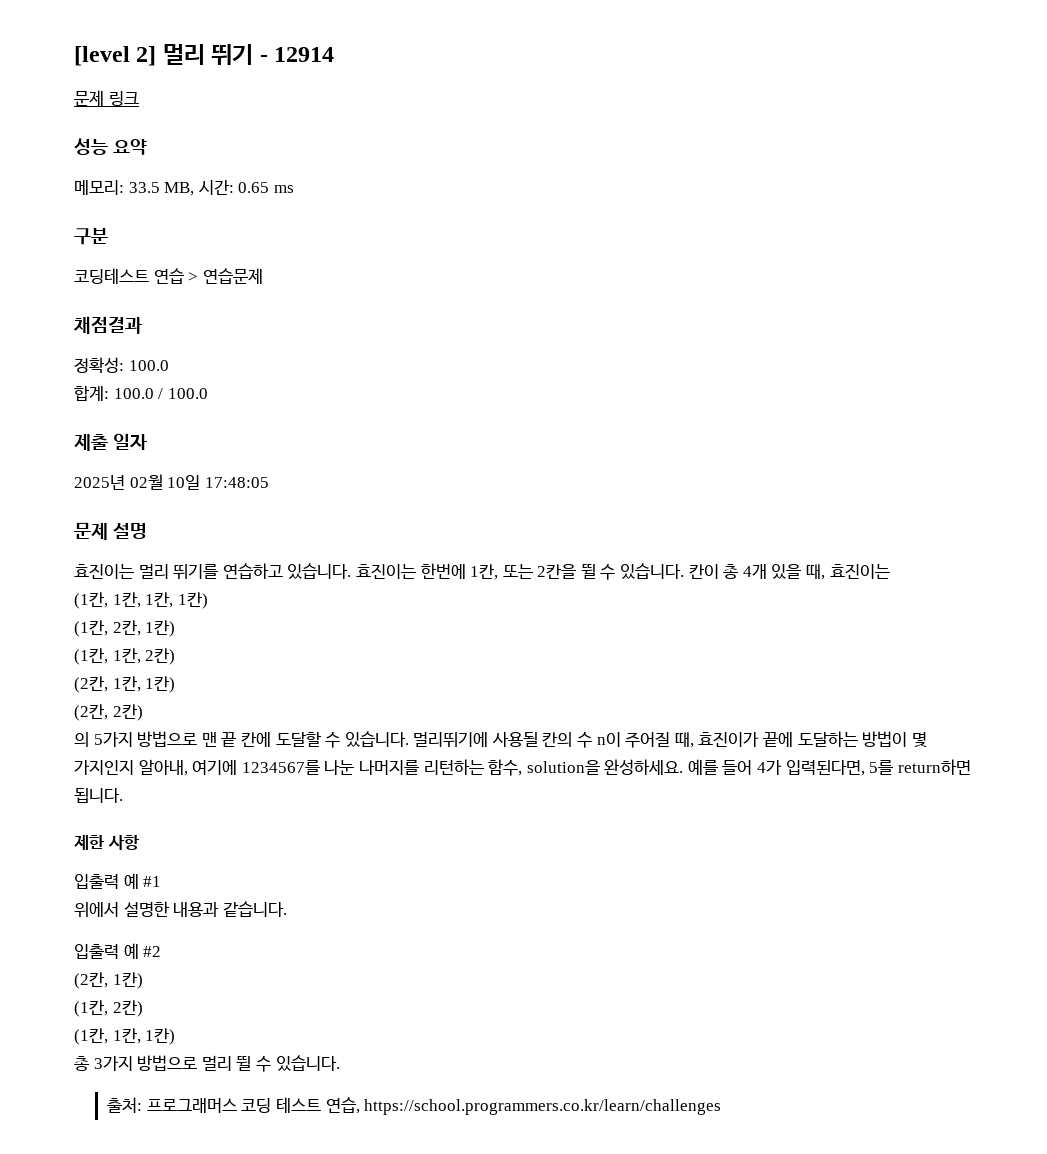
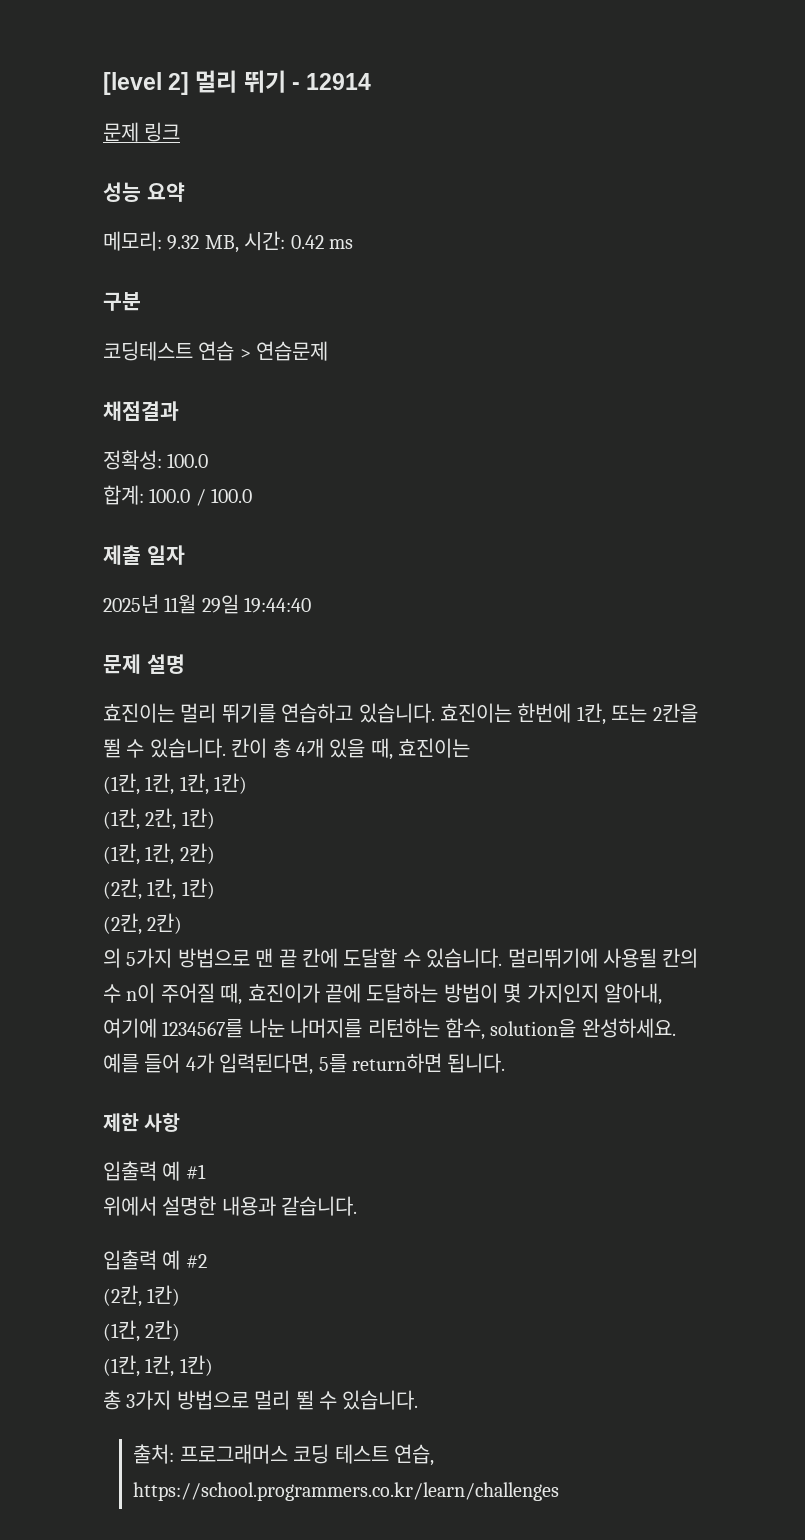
[128,182,160,193] 33.5 -> [167,235,200,250] 9.32
[238,182,270,193] 0.65 -> [290,235,324,249] 0.42
[129,474,269,490] 02월 10일 17:48:05 -> [164,594,312,614] 11월 29일 19:44:40

